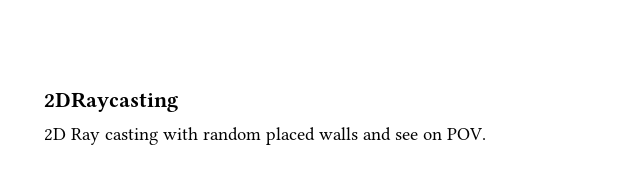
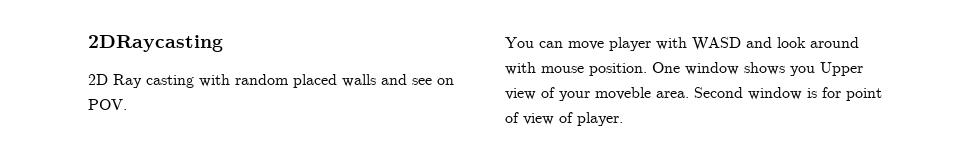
(486, 134) none -> [505,37,859,51] [505,62,863,76] [505,87,882,101] [505,112,623,126] // You can move player with WASD and look around with mouse position. One window shows you Upper view of your moveble area. Second window is for point of view of player.

